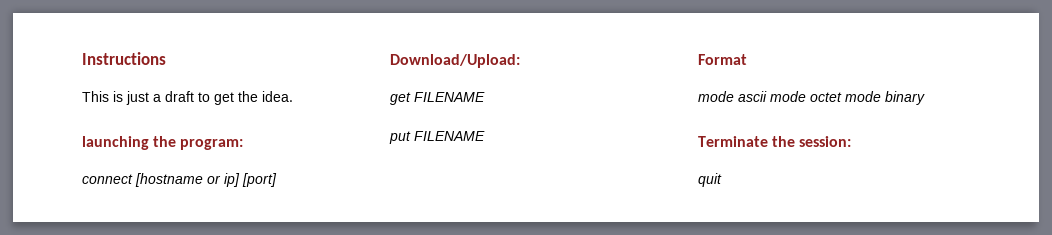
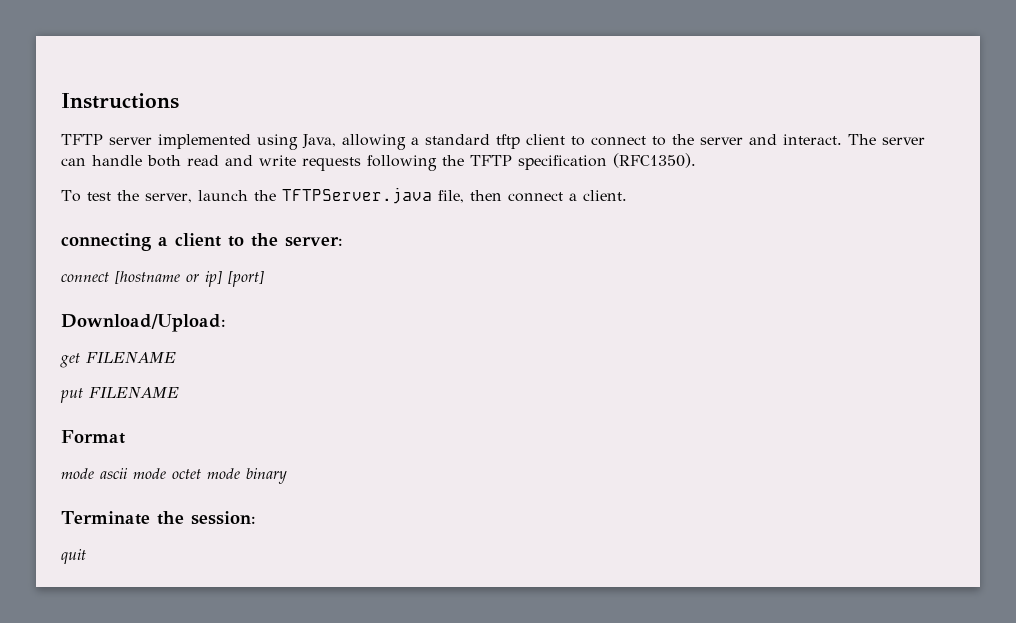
[82,91,293,105] [82,136,244,150] This is just a draft to get the idea. // launching the program: -> [61,134,925,150] [61,153,696,171] [61,187,627,204] [61,233,343,251] TFTP server implemented using Java, allowing a standard tftp client to connect to the server and interact. The server can handle both read and write requests following the TFTP specification (RFC1350). // To test the server, launch the TFTPServer.java file, then connect a client. // connecting a client to the server:

